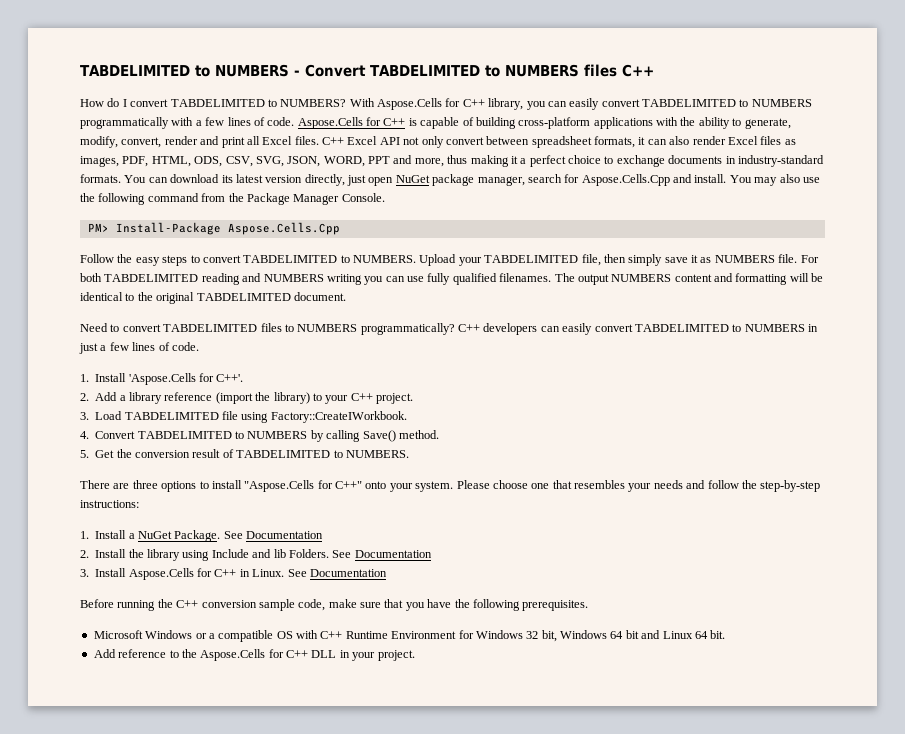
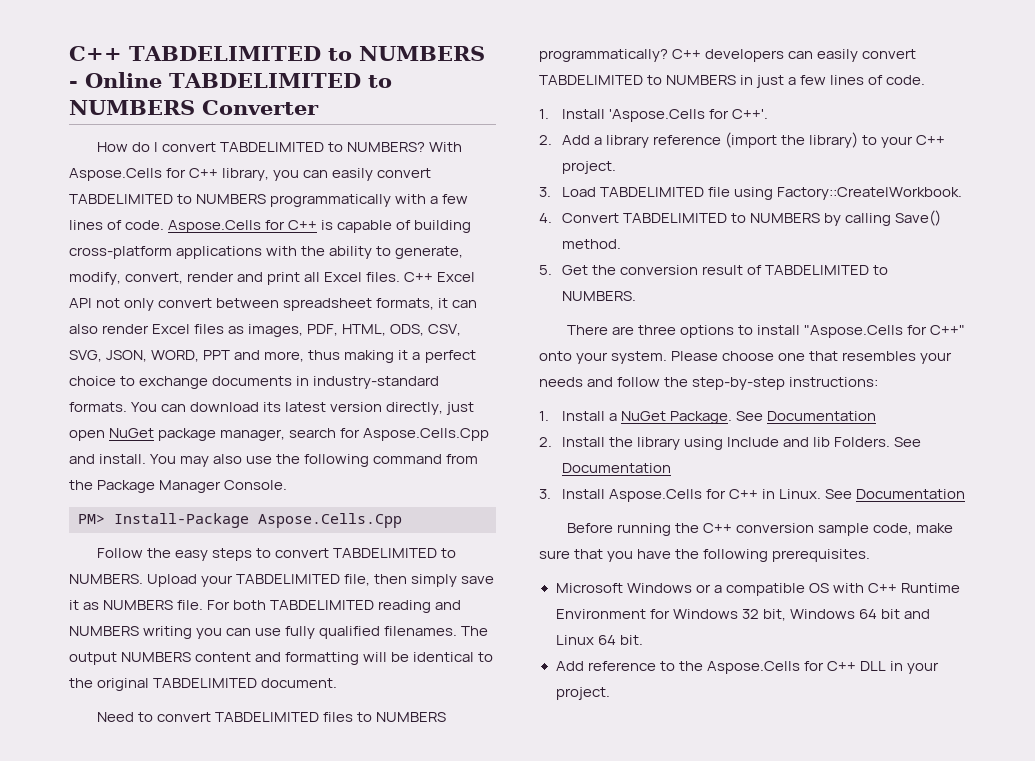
(80, 70) none -> [69,46,122,61] C++
[304,64,654,77] Convert TABDELIMITED to NUMBERS files C++ -> [85,72,392,88] [69,100,319,115] Online TABDELIMITED to NUMBERS Converter

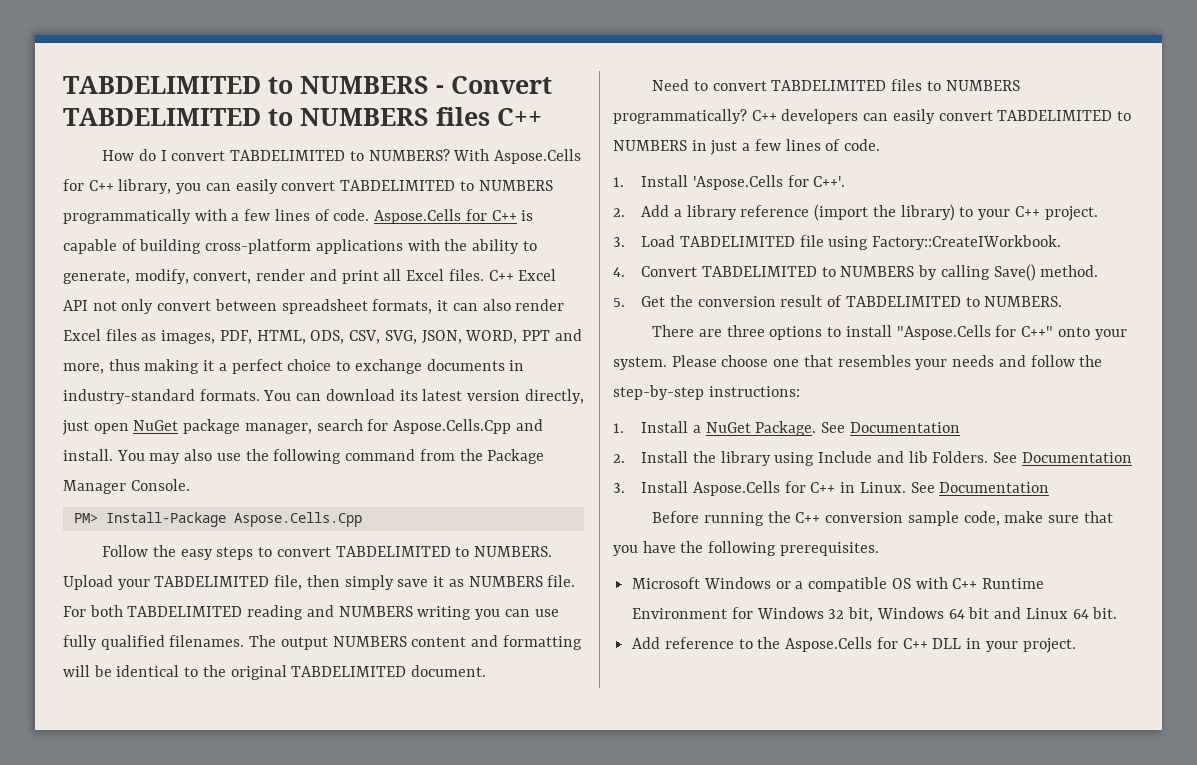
[69,46,122,61] C++ -> (63, 85) none
[85,72,392,88] [69,100,319,115] Online TABDELIMITED to NUMBERS Converter -> [451,76,552,94] [63,107,542,126] Convert TABDELIMITED to NUMBERS files C++

